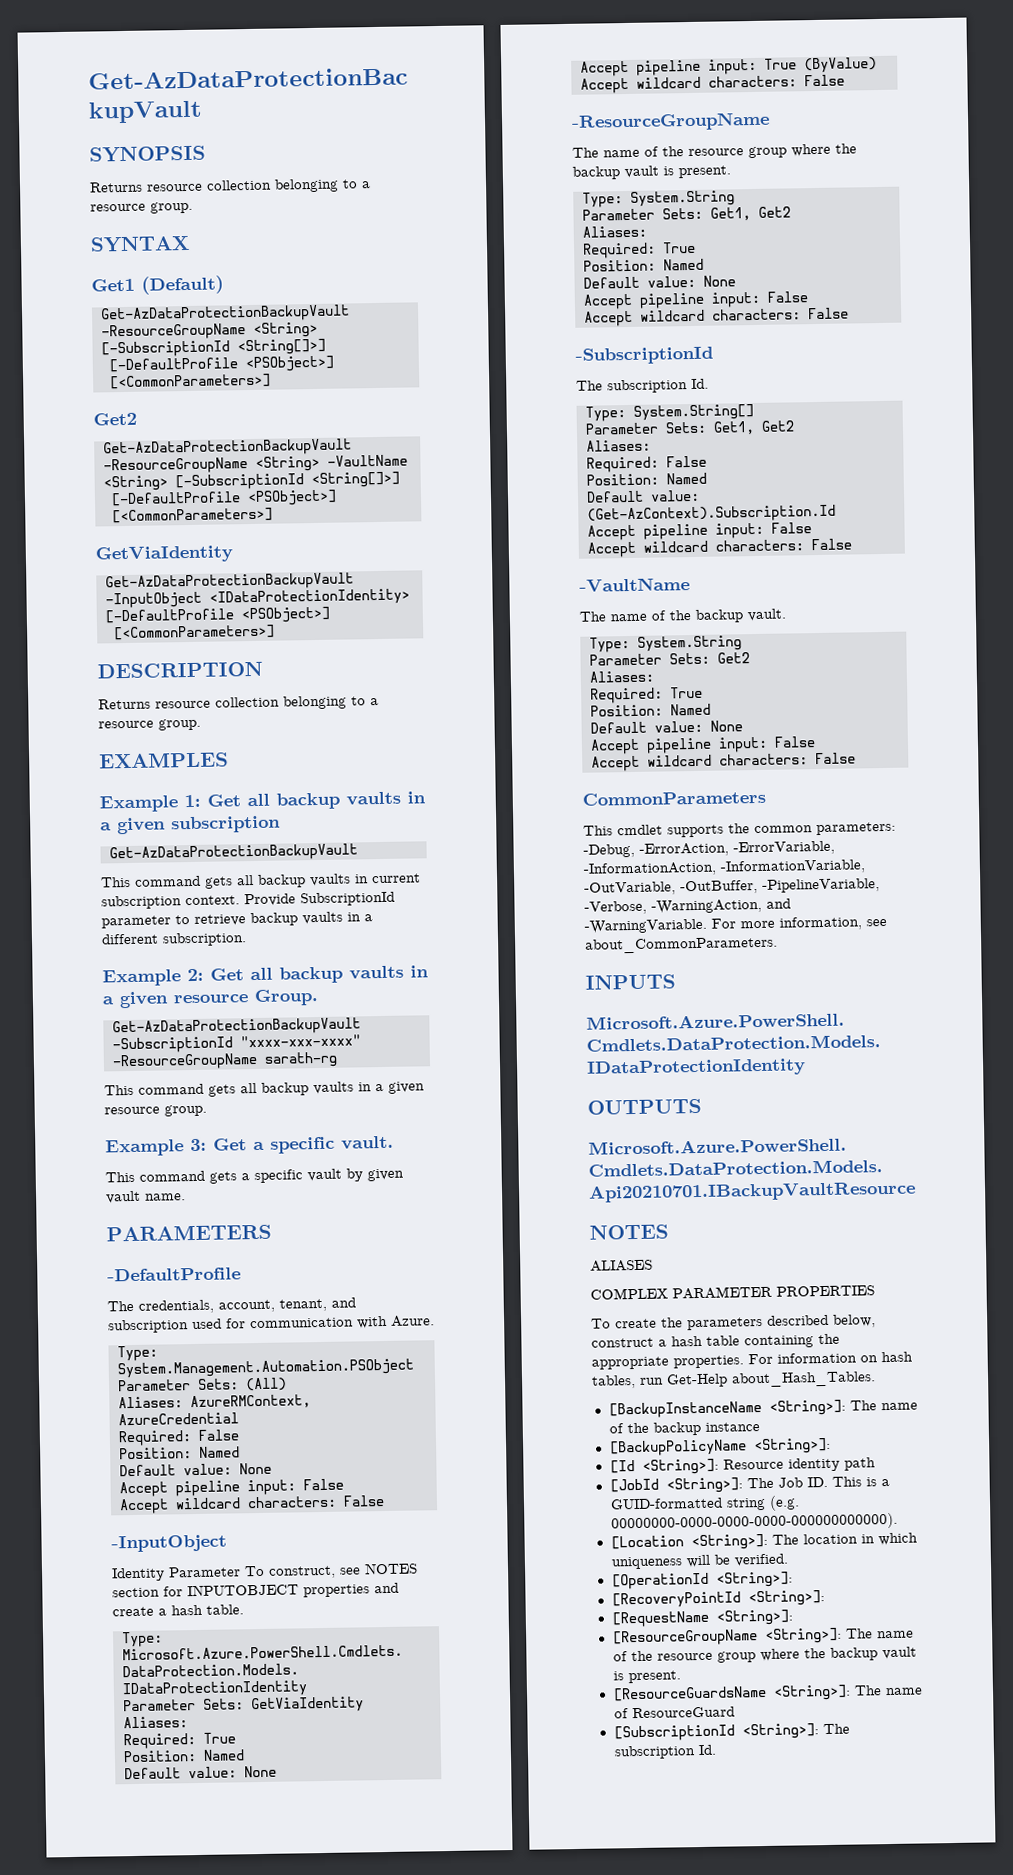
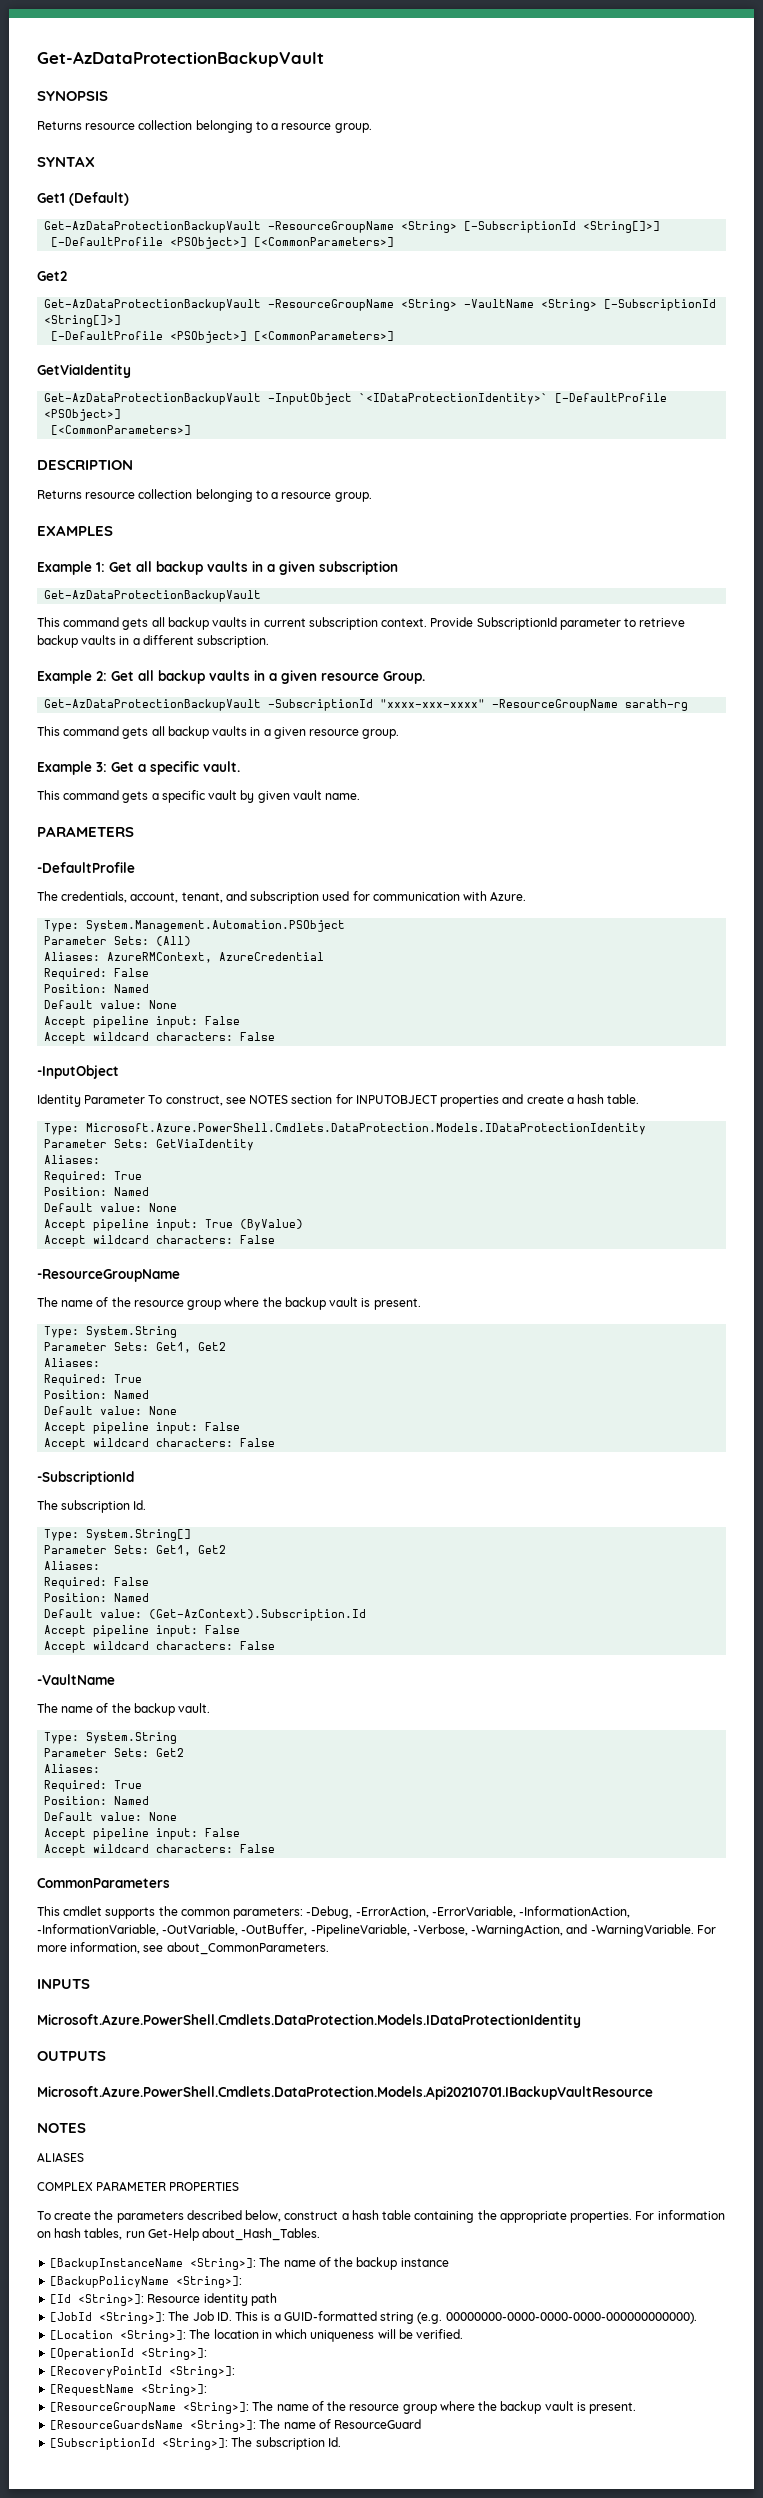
[209,588,410,607] <IDataProtectionIdentity> -> [359,393,549,405] `<IDataProtectionIdentity>`

